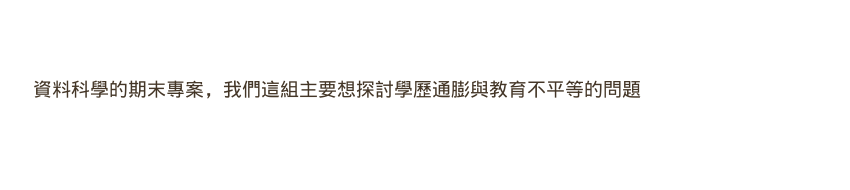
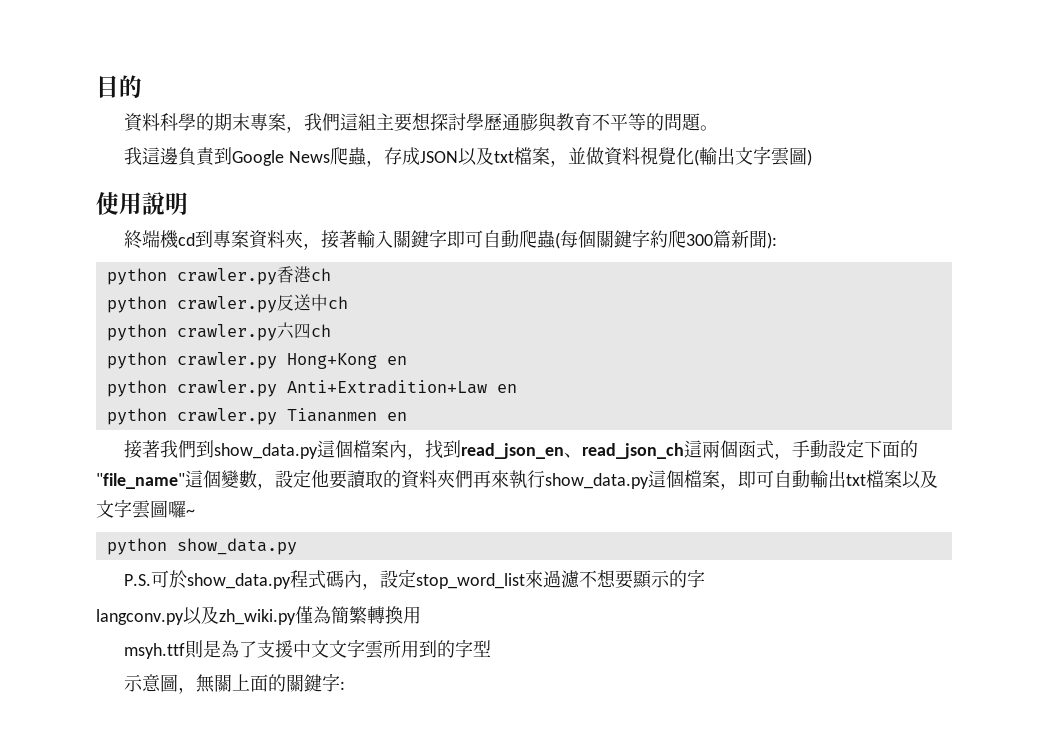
(33, 89) none -> [96,75,142,98] 目的 //
(641, 89) none -> [700,125,719,131] [124,146,812,167] [96,192,188,215] [124,229,778,250] [106,266,331,285] [106,294,348,313] [106,322,331,341] [106,352,407,369] [106,380,517,397] [106,408,407,425] [124,439,919,460] [96,469,938,490] [96,499,195,519] [106,538,297,555] [124,569,706,590] [96,606,421,625] [124,639,492,659] [124,673,346,694] 。 // 我這邊負責到Google News爬蟲，存成JSON以及txt檔案，並做資料視覺化(輸出文字雲圖) // 使用說明 // 終端機cd到專案資料夾，接著輸入關鍵字即可自動爬蟲(每個關鍵字約爬300篇新聞): // python crawler.py香港ch // python crawler.py反送中ch // python crawler.py六四ch // python crawler.py Hong+Kong en // python crawler.py Anti+Extradition+Law en // python crawler.py Tiananmen en // 接著我們到show_data.py這個檔案內，找到read_json_en、read_json_ch這兩個函式，手動設定下面的"file_name"這個變數，設定他要讀取的資料夾們再來執行show_data.py這個檔案，即可自動輸出txt檔案以及文字雲圖囉~ // python show_data.py // P.S.可於show_data.py程式碼內，設定stop_word_list來過濾不想要顯示的字 // langconv.py以及zh_wiki.py僅為簡繁轉換用 // msyh.ttf則是為了支援中文文字雲所用到的字型 // 示意圖，無關上面的關鍵字:

